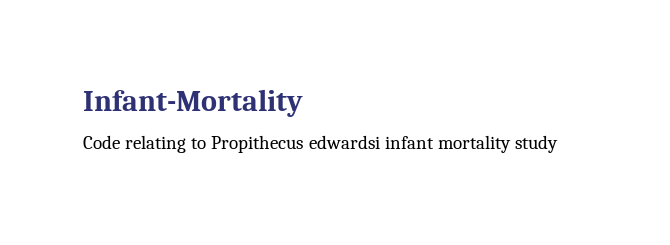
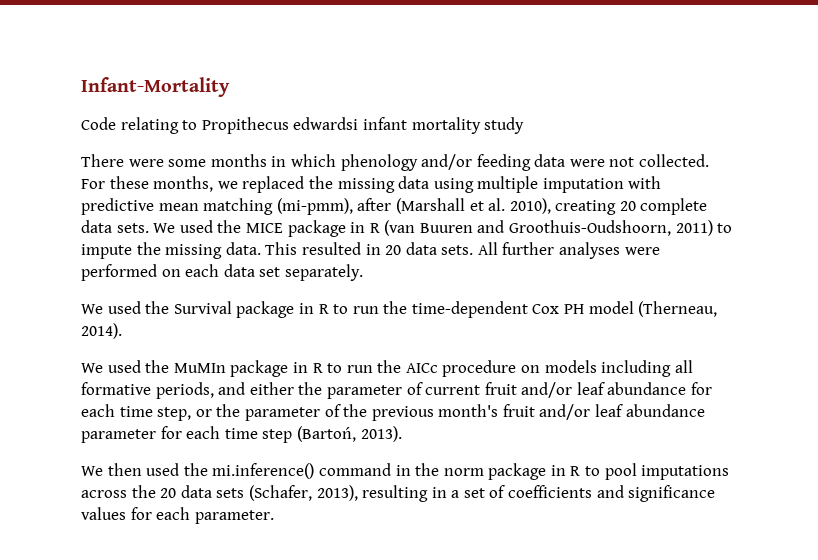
(558, 144) none -> [81,154,710,171] [81,176,662,193] [81,198,708,215] [81,220,733,237] [81,242,660,259] [81,264,363,281] [81,301,718,318] [81,323,122,339] [81,360,693,377] [81,382,713,399] [81,404,705,421] [81,426,402,443] [81,463,730,480] [81,485,716,502] [81,507,274,524] // There were some months in which phenology and/or feeding data were not collected. For these months, we replaced the missing data using multiple imputation with predictive mean matching (mi-pmm), after (Marshall et al. 2010), creating 20 complete data sets. We used the MICE package in R (van Buuren and Groothuis-Oudshoorn, 2011) to impute the missing data. This resulted in 20 data sets. All further analyses were performed on each data set separately. // We used the Survival package in R to run the time-dependent Cox PH model (Therneau, 2014). // We used the MuMIn package in R to run the AICc procedure on models including all formative periods, and either the parameter of current fruit and/or leaf abundance for each time step, or the parameter of the previous month's fruit and/or leaf abundance parameter for each time step (Bartoń, 2013). // We then used the mi.inference() command in the norm package in R to pool imputations across the 20 data sets (Schafer, 2013), resulting in a set of coefficients and significance values for each parameter.

